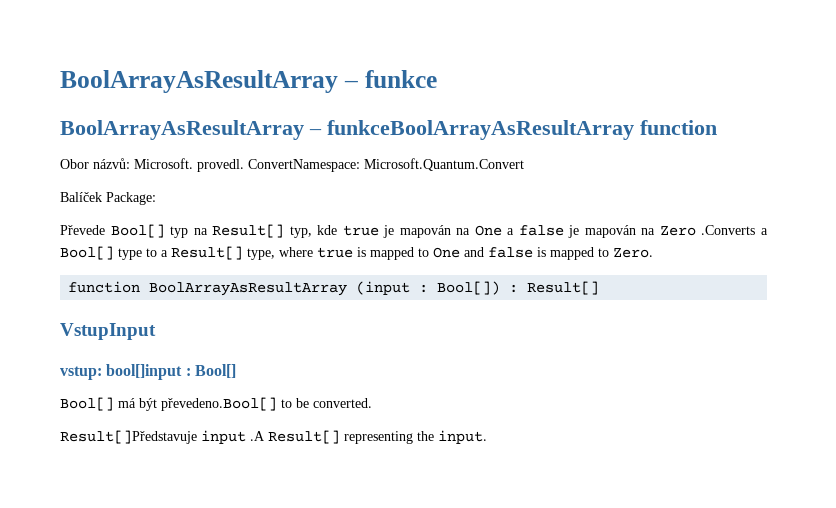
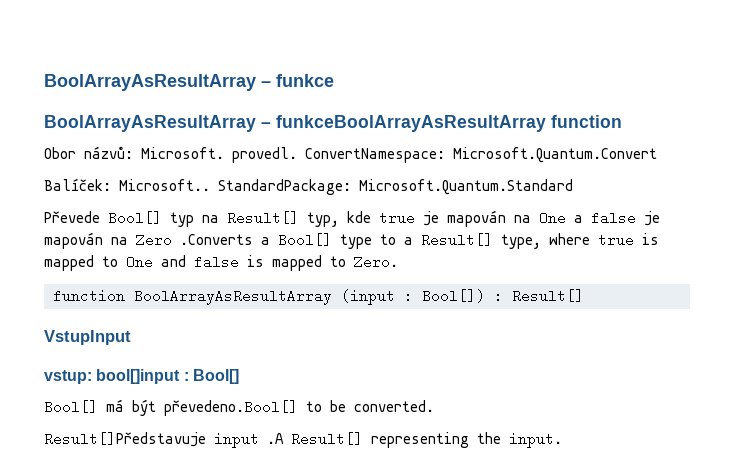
[60,192,156,205] Balíček Package: -> [44,178,573,195] Balíček: Microsoft.. StandardPackage: Microsoft.Quantum.Standard

